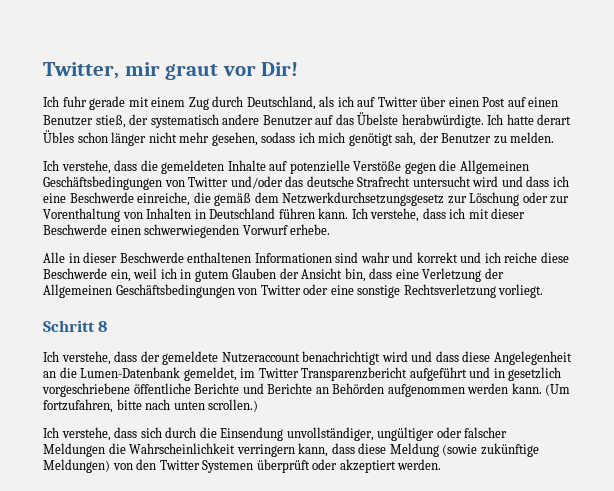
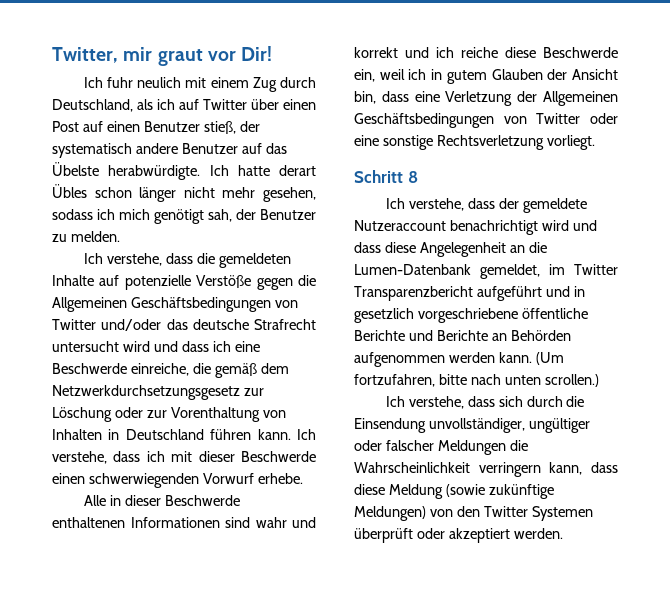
[89,96,126,110] gerade -> [137,77,182,88] neulich

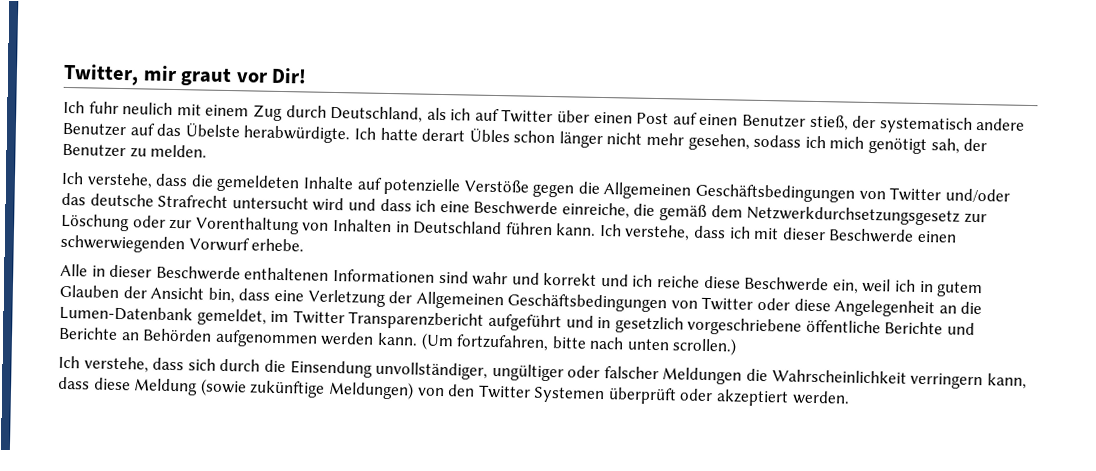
[354,135,595,150] [354,170,418,183] [385,198,587,213] [354,220,597,235] [354,242,381,253] eine sonstige Rechtsverletzung vorliegt. // Schritt 8 // Ich verstehe, dass der gemeldete Nutzeraccount benachrichtigt wird und dass -> (791, 304) none

